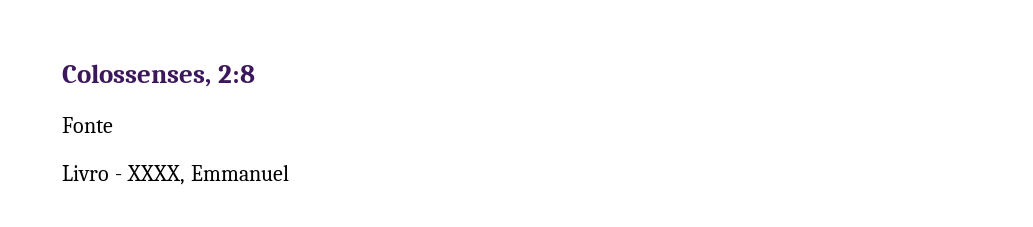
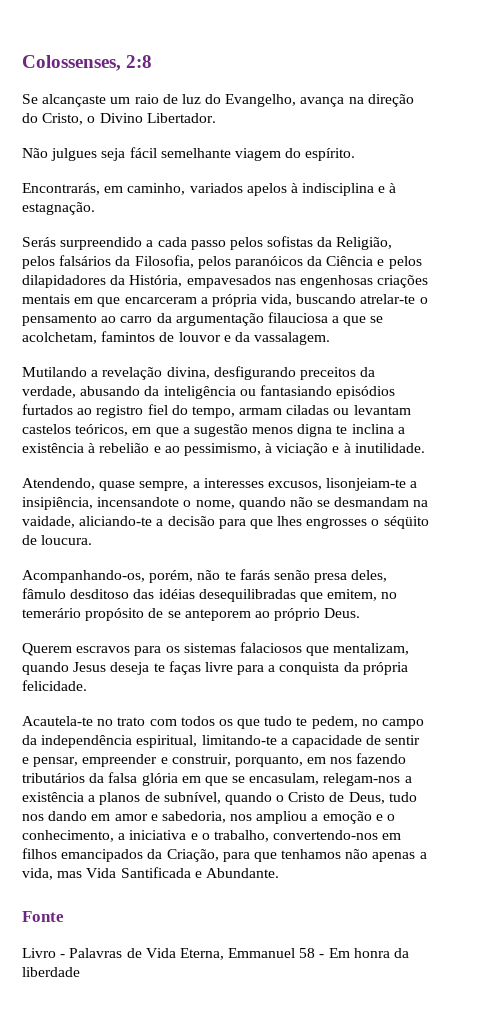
[62,117,113,133] [62,165,289,185] Fonte // Livro - XXXX, Emmanuel -> [22,94,414,107] [22,113,216,125] [22,147,356,161] [22,183,397,196] [22,202,95,215] [22,236,393,250] [22,255,422,269] [22,275,429,288] [22,294,428,307] [22,312,384,326] [22,331,331,345] [22,366,376,380] [22,385,396,399] [22,404,411,418] [22,424,405,437] [22,443,425,456] [22,478,418,491] [22,497,429,510] [22,516,429,529] [22,535,93,545] [22,569,388,583] [22,588,398,602] [22,608,361,621] [22,642,410,656] [22,661,408,675] [22,680,87,691] [22,716,425,729] [22,735,421,748] [22,753,407,767] [22,772,412,786] [22,792,417,805] [22,811,396,824] [22,830,402,842] [22,848,427,862] [22,867,279,880] [22,911,64,922] [22,948,410,960] [22,967,80,977] Se alcançaste um raio de luz do Evangelho, avança na direção do Cristo, o Divino Libertador. // Não julgues seja fácil semelhante viagem do espírito. // Encontrarás, em caminho, variados apelos à indisciplina e à estagnação. // Serás surpreendido a cada passo pelos sofistas da Religião, pelos falsários da Filosofia, pelos paranóicos da Ciência e pelos dilapidadores da História, empavesados nas engenhosas criações mentais em que encarceram a própria vida, buscando atrelar-te o pensamento ao carro da argumentação filauciosa a que se acolchetam, famintos de louvor e da vassalagem. // Mutilando a revelação divina, desfigurando preceitos da verdade, abusando da inteligência ou fantasiando episódios furtados ao registro fiel do tempo, armam ciladas ou levantam castelos teóricos, em que a sugestão menos digna te inclina a existência à rebelião e ao pessimismo, à viciação e à inutilidade. // Atendendo, quase sempre, a interesses excusos, lisonjeiam-te a insipiência, incensandote o nome, quando não se desmandam na vaidade, aliciando-te a decisão para que lhes engrosses o séqüito de loucura. // Acompanhando-os, porém, não te farás senão presa deles, fâmulo desditoso das idéias desequilibradas que emitem, no temerário propósito de se anteporem ao próprio Deus. // Querem escravos para os sistemas falaciosos que mentalizam, quando Jesus deseja te faças livre para a conquista da própria felicidade. // Acautela-te no trato com todos os que tudo te pedem, no campo da independência espiritual, limitando-te a capacidade de sentir e pensar, empreender e construir, porquanto, em nos fazendo tributários da falsa glória em que se encasulam, relegam-nos a existência a planos de subnível, quando o Cristo de Deus, tudo nos dando em amor e sabedoria, nos ampliou a emoção e o conhecimento, a iniciativa e o trabalho, convertendo-nos em filhos emancipados da Criação, para que tenhamos não apenas a vida, mas Vida Santificada e Abundante. // Fonte // Livro - Palavras de Vida Eterna, Emmanuel 58 - Em honra da liberdade

